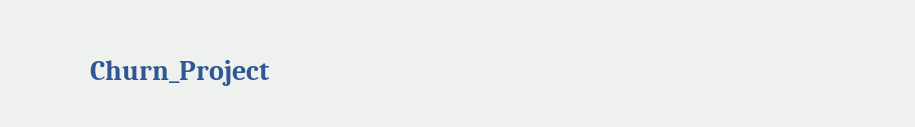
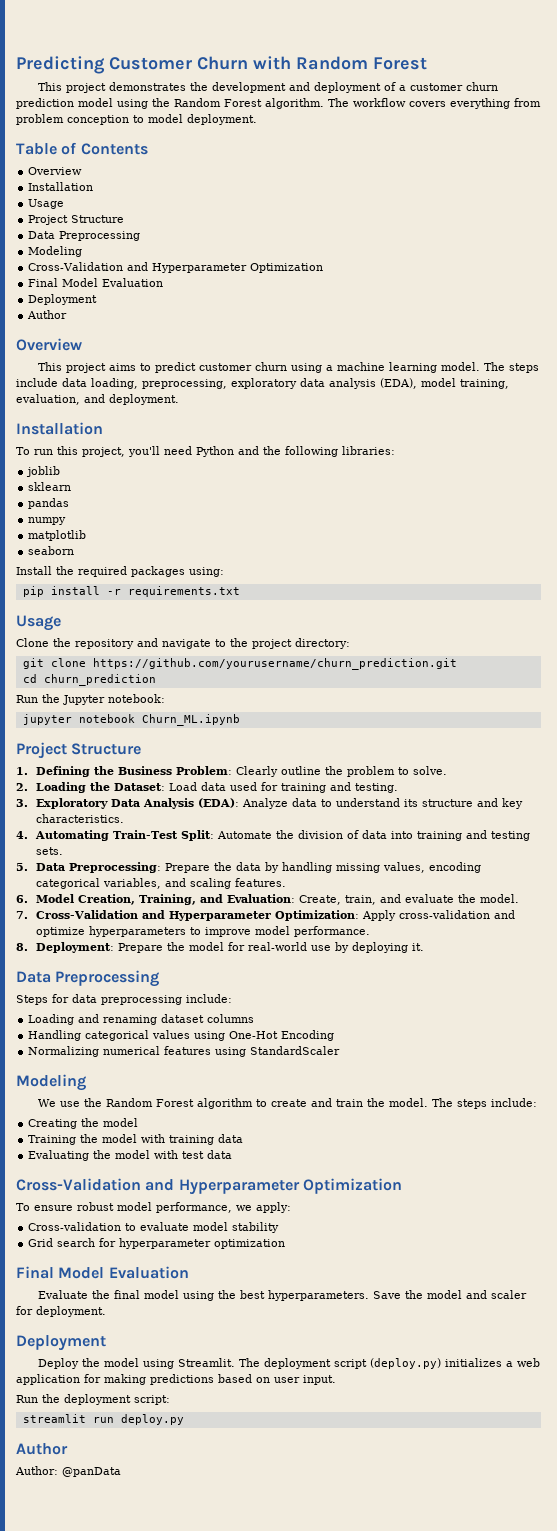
[90,60,270,86] Churn_Project -> [16,56,427,74] [37,82,498,93] [16,98,541,109] [16,114,257,125] [16,142,148,155] [28,167,83,175] [28,182,94,191] [28,199,65,209] [28,215,125,225] [28,231,141,241] [28,246,83,257] [28,262,324,273] [28,278,164,287] [28,294,98,305] [27,310,68,319] [16,338,82,351] [37,362,539,373] [16,378,509,389] [16,394,179,405] [16,422,103,435] [16,446,395,457] [26,466,61,477] [28,482,72,491] [28,498,70,509] [28,517,67,525] [28,530,87,541] [28,546,75,555] [16,566,224,577] [22,586,240,597] [16,615,61,631] [16,638,350,649] [22,658,457,670] [22,674,156,686] [16,694,165,705] [22,714,240,726] [16,742,142,759] [16,766,448,777] [16,782,399,793] [16,798,524,809] [36,814,125,823] [16,830,531,841] [36,847,64,855] [16,862,482,873] [36,878,287,889] [16,894,520,905] [16,910,516,921] [36,926,371,937] [16,942,425,953] [16,970,160,987] [16,994,232,1005] [28,1014,255,1025] [28,1030,335,1041] [28,1046,341,1057] [16,1074,86,1091] [37,1098,537,1109] [28,1118,139,1129] [28,1134,244,1145] [28,1150,233,1161] [16,1178,402,1195] [16,1202,291,1213] [28,1222,280,1233] [28,1238,286,1249] [16,1266,189,1279] [37,1290,527,1301] [16,1306,106,1317] [16,1335,106,1351] [37,1358,540,1369] [16,1374,336,1385] [16,1394,170,1405] [22,1414,184,1425] [16,1443,68,1455] [15,1466,121,1477] Predicting Customer Churn with Random Forest // This project demonstrates the development and deployment of a customer churn prediction model using the Random Forest algorithm. The workflow covers everything from problem conception to model deployment. // Table of Contents // Overview // Installation // Usage // Project Structure // Data Preprocessing // Modeling // Cross-Validation and Hyperparameter Optimization // Final Model Evaluation // Deployment // Author // Overview // This project aims to predict customer churn using a machine learning model. The steps include data loading, preprocessing, exploratory data analysis (EDA), model training, evaluation, and deployment. // Installation // To run this project, you'll need Python and the following libraries: // joblib // sklearn // pandas // numpy // matplotlib // seaborn // Install the required packages using: // pip install -r requirements.txt // Usage // Clone the repository and navigate to the project directory: // git clone https://github.com/yourusername/churn_prediction.git // cd churn_prediction // Run the Jupyter notebook: // jupyter notebook Churn_ML.ipynb // Project Structure // 1. Defining the Business Problem: Clearly outline the problem to solve. // 2. Loading the Dataset: Load data used for training and testing. // 3. Exploratory Data Analysis (EDA): Analyze data to understand its structure and key characteristics. // 4. Automating Train-Test Split: Automate the division of data into training and testing sets. // 5. Data Preprocessing: Prepare the data by handling missing values, encoding categorical variables, and scaling features. // 6. Model Creation, Training, and Evaluation: Create, train, and evaluate the model. // 7. Cross-Validation and Hyperparameter Optimization: Apply cross-validation and optimize hyperparameters to improve model performance. // 8. Deployment: Prepare the model for real-world use by deploying it. // Data Preprocessing // Steps for data preprocessing include: // Loading and renaming dataset columns // Handling categorical values using One-Hot Encoding // Normalizing numerical features using StandardScaler // Modeling // We use the Random Forest algorithm to create and train the model. The steps include: // Creating the model // Training the model with training data // Evaluating the model with test data // Cross-Validation and Hyperparameter Optimization // To ensure robust model performance, we apply: // Cross-validation to evaluate model stability // Grid search for hyperparameter optimization // Final Model Evaluation // Evaluate the final model using the best hyperparameters. Save the model and scaler for deployment. // Deployment // Deploy the model using Streamlit. The deployment script (deploy.py) initializes a web application for making predictions based on user input. // Run the deployment script: // streamlit run deploy.py // Author // Author: @panData

